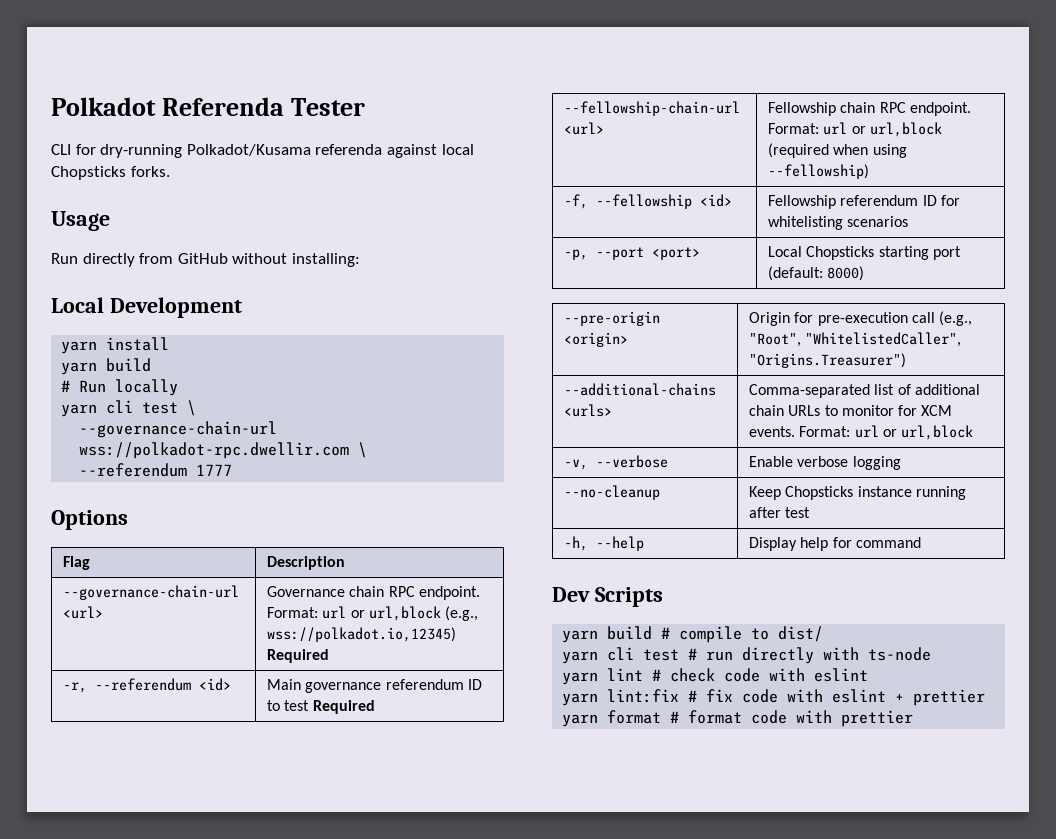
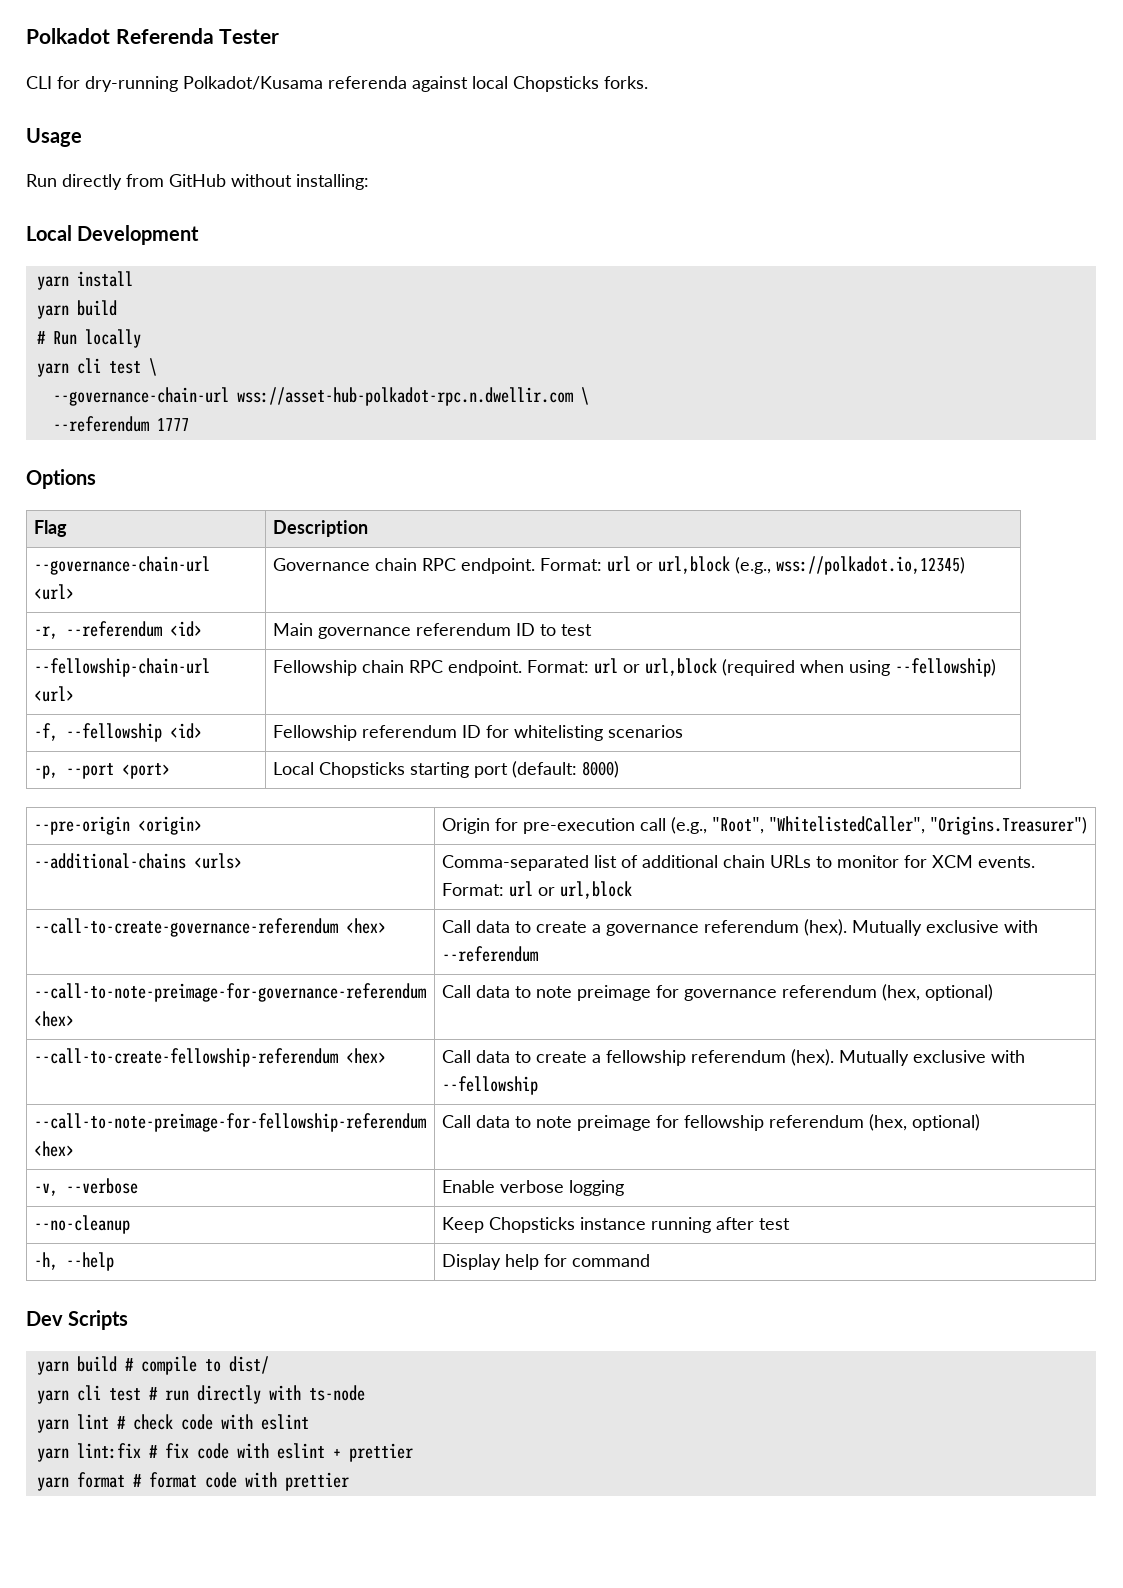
[79,442,350,459] wss://polkadot-rpc.dwellir.com -> [236,387,573,406] wss://asset-hub-polkadot-rpc.n.dwellir.com
[267,649,330,663] Required -> (966, 565) none
[312,700,375,714] Required -> (593, 630) none
(973, 432) none -> [34,918,387,937] [442,919,1039,936] [442,946,539,962] [34,983,427,1002] [34,1011,75,1027] [442,984,994,1001] [34,1048,387,1067] [442,1049,1026,1066] [442,1076,539,1095] [34,1113,427,1132] [34,1141,75,1157] [442,1114,981,1131] // --call-to-create-governance-referendum <hex> | Call data to create a governance referendum (hex). Mutually exclusive with --referendum // --call-to-note-preimage-for-governance-referendum <hex> | Call data to note preimage for governance referendum (hex, optional) // --call-to-create-fellowship-referendum <hex> | Call data to create a fellowship referendum (hex). Mutually exclusive with --fellowship // --call-to-note-preimage-for-fellowship-referendum <hex> | Call data to note preimage for fellowship referendum (hex, optional)

